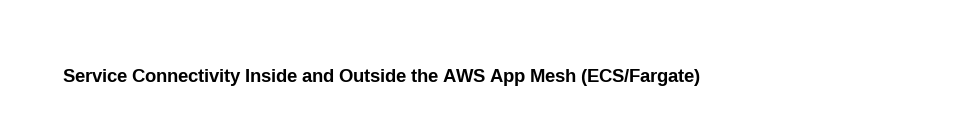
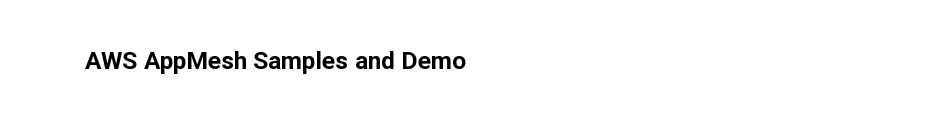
[63,69,700,86] Service Connectivity Inside and Outside the AWS App Mesh (ECS/Fargate) -> [85,51,467,74] AWS AppMesh Samples and Demo

